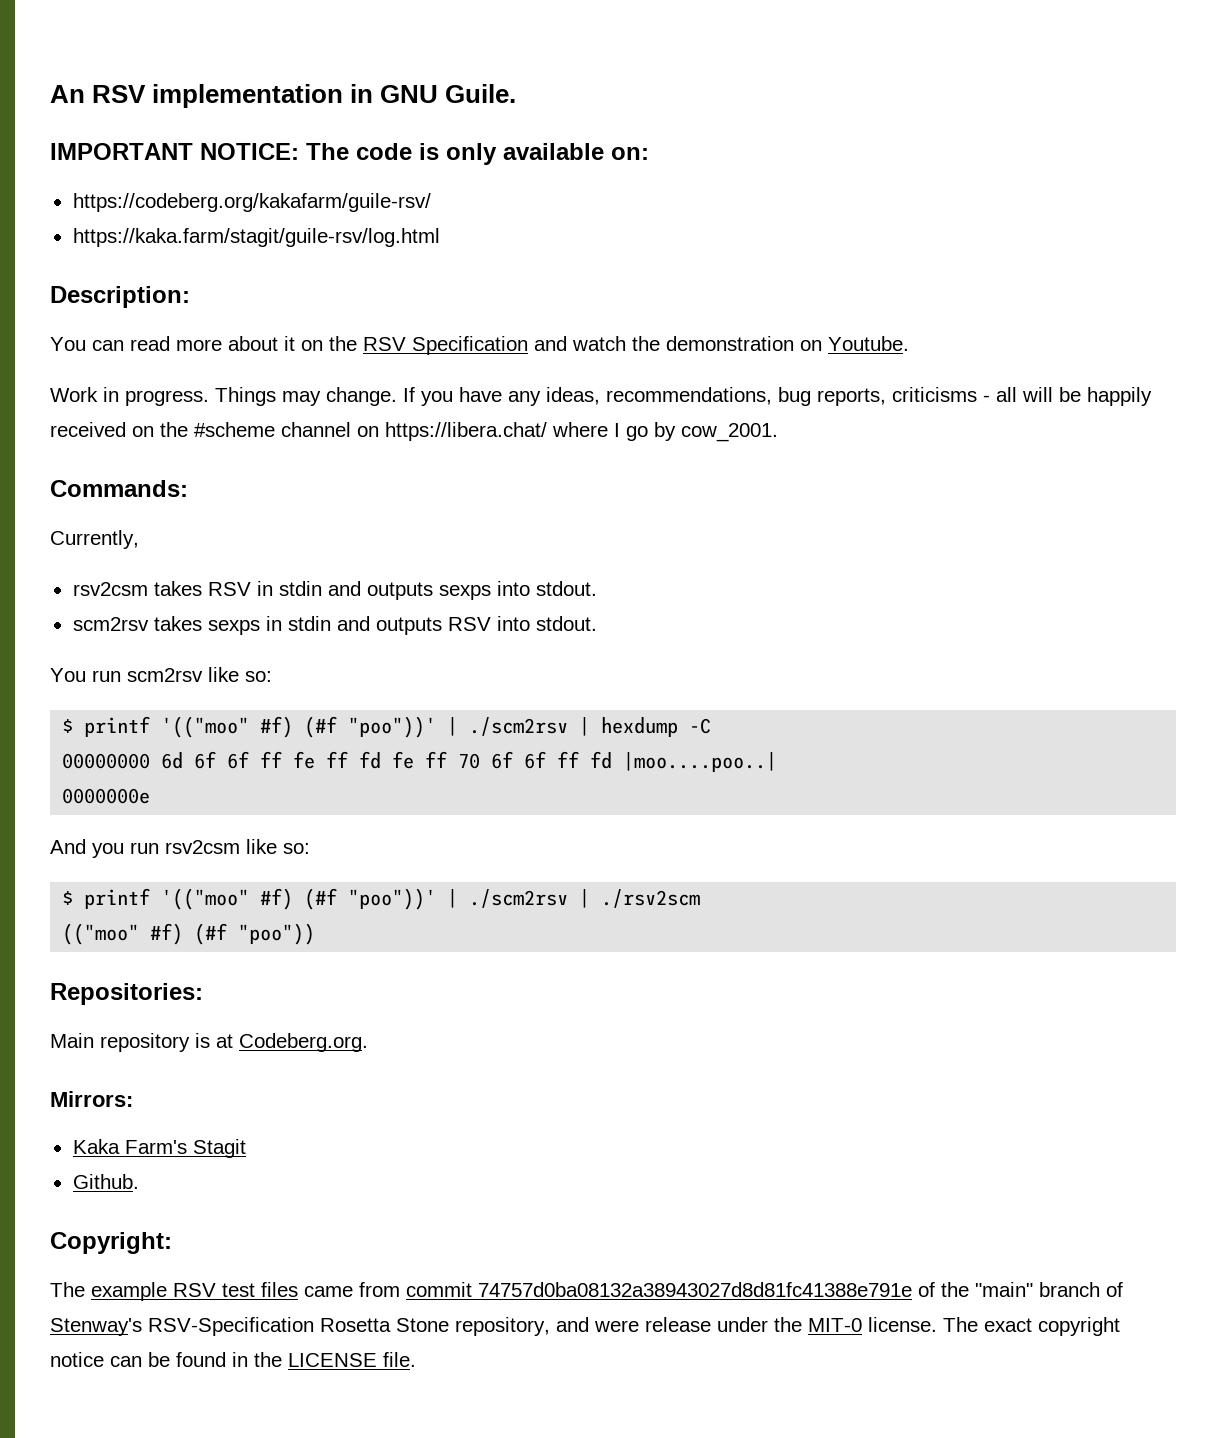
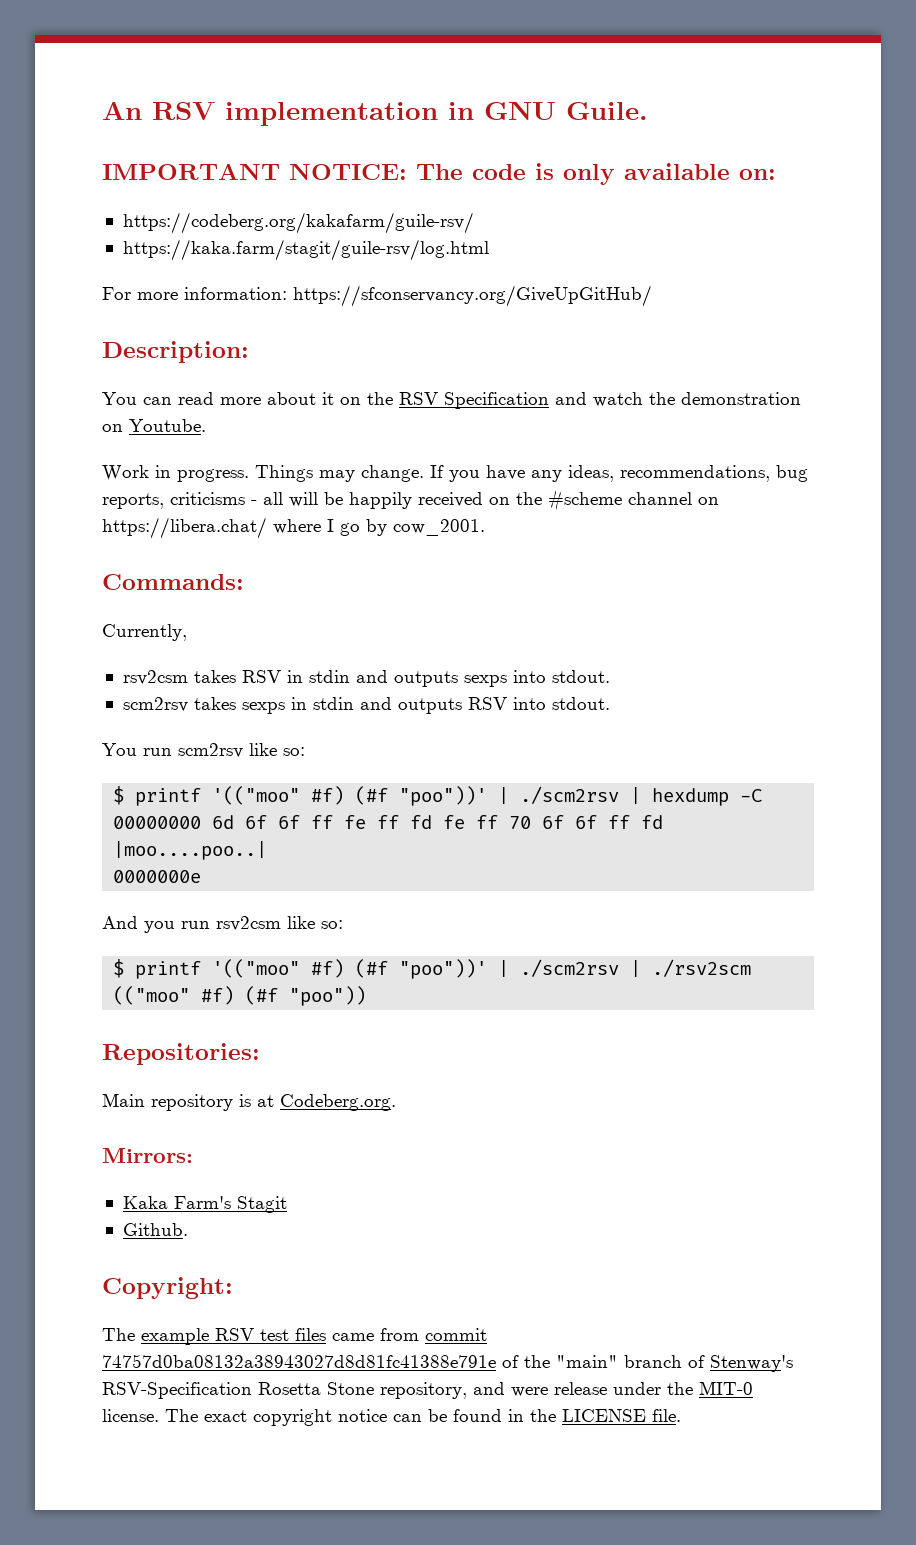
(440, 237) none -> [102,285,652,307] // For more information: https://sfconservancy.org/GiveUpGitHub/

